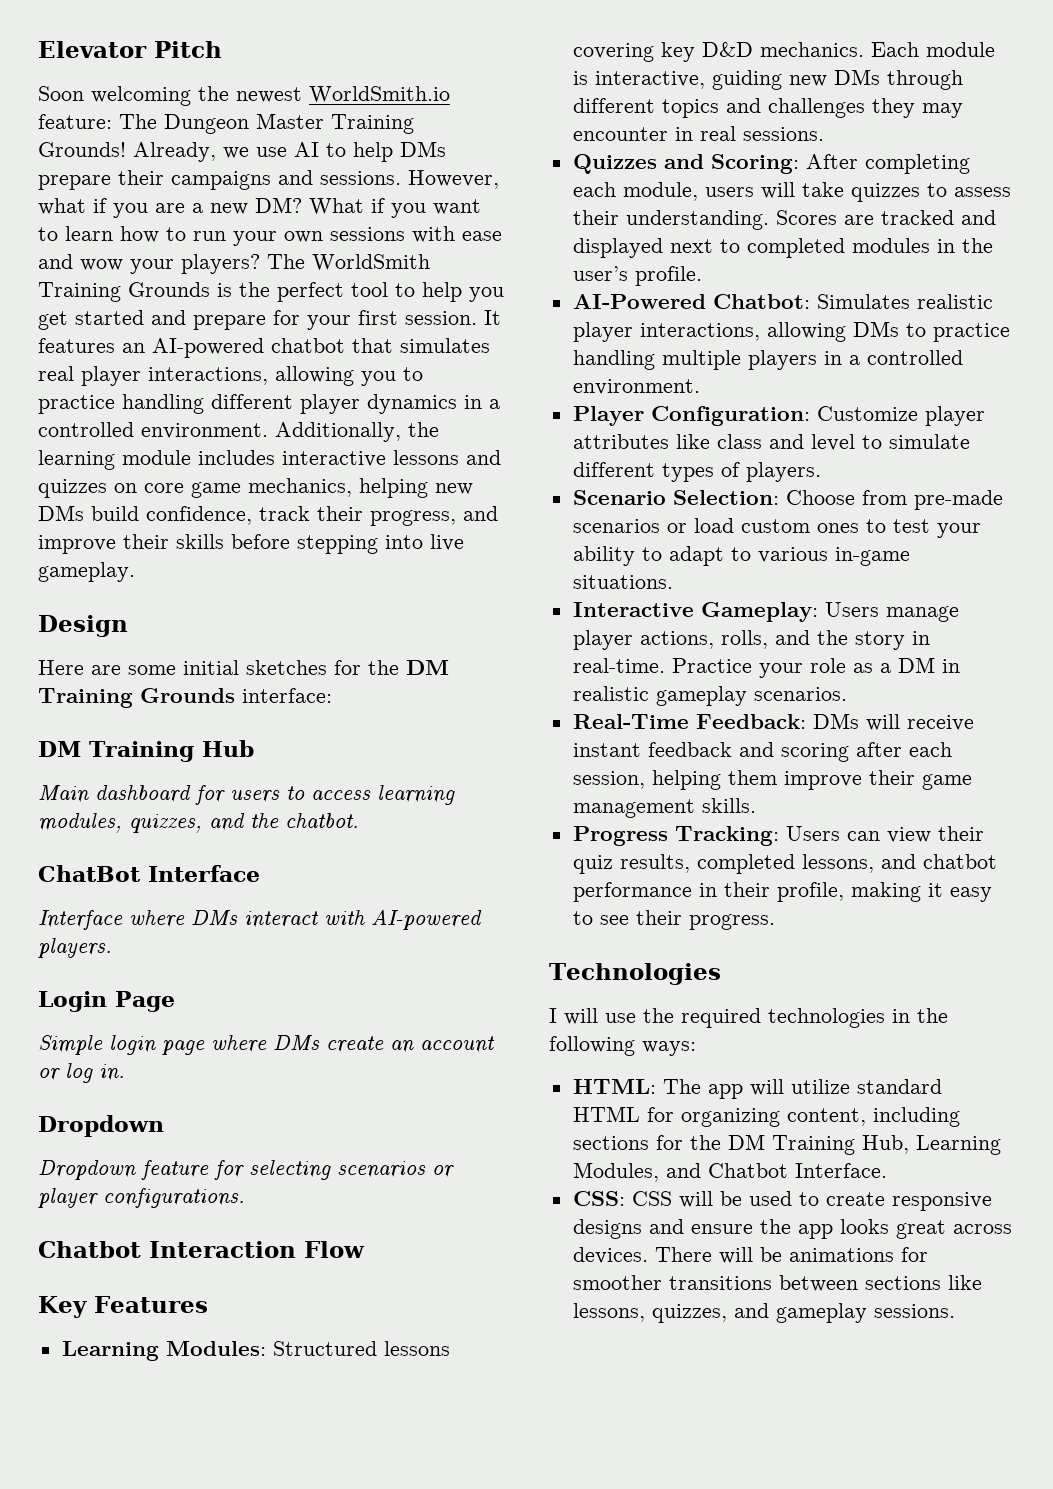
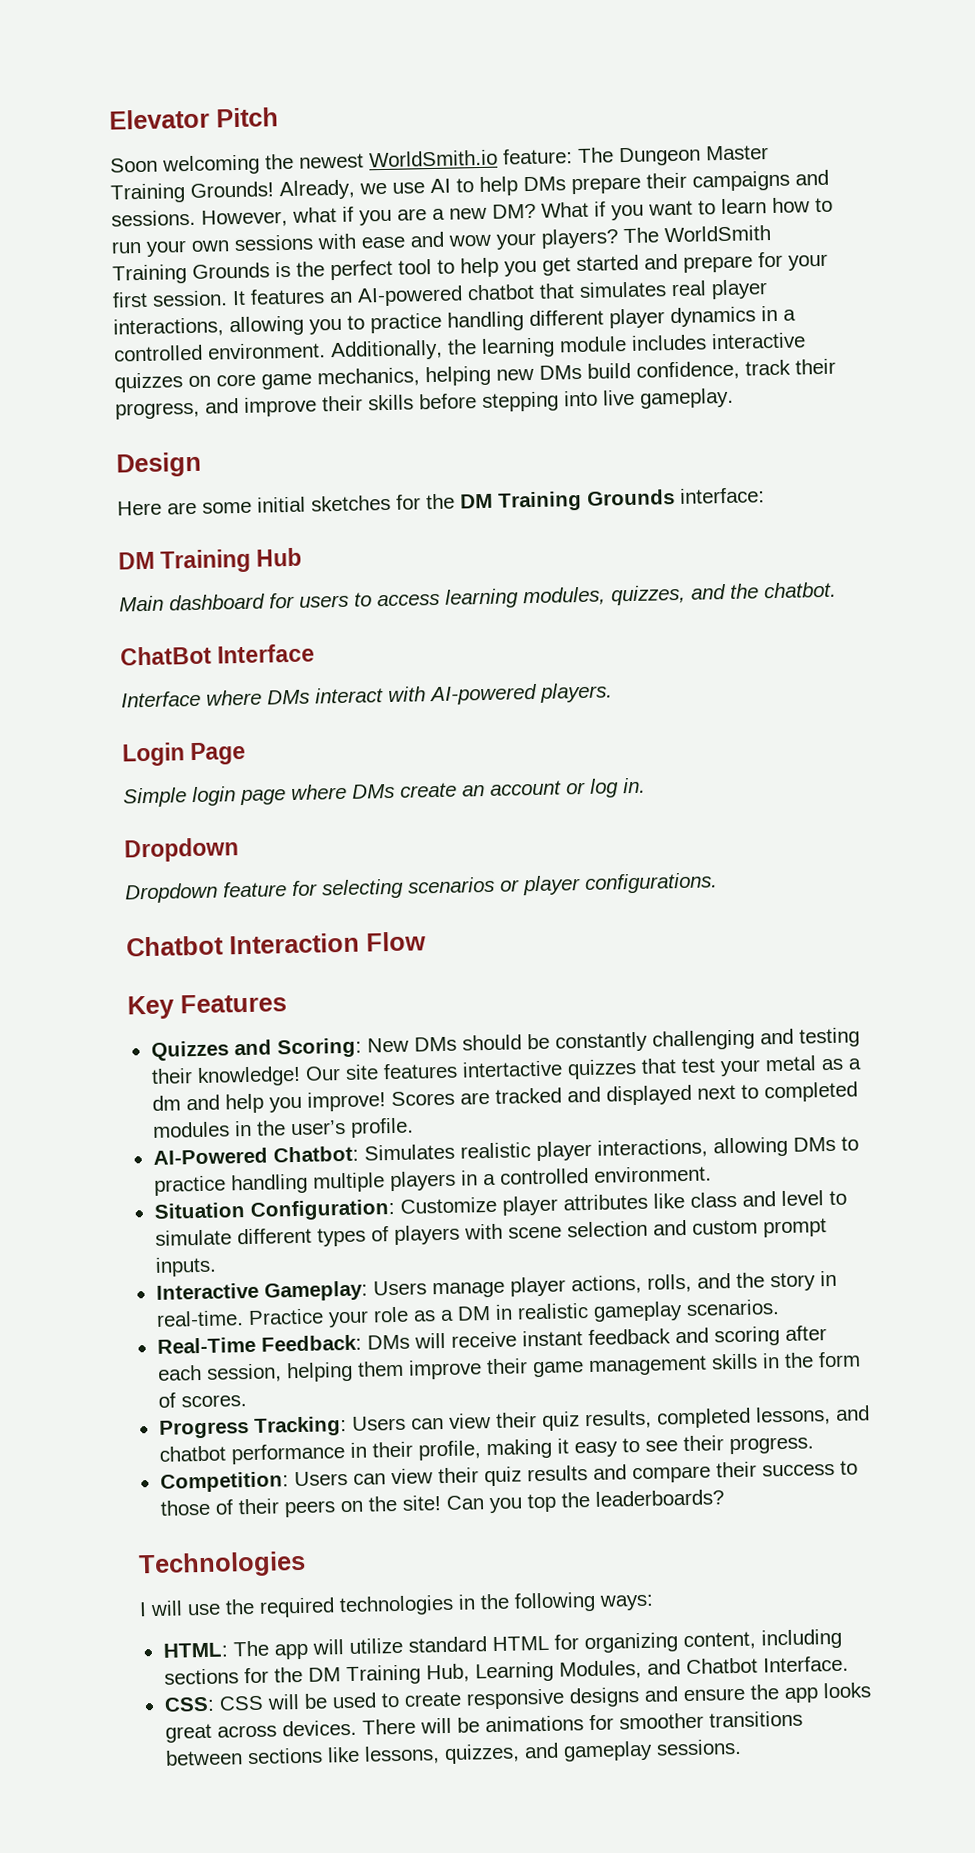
[393,450,501,465] lessons and -> (806, 341) none
[61,1341,450,1361] [572,42,995,62] [572,69,963,90] [572,98,963,118] [572,126,824,141] [572,154,970,174] [572,182,1011,202] [572,210,769,230] Learning Modules: Structured lessons covering key D&D mechanics. Each module is interactive, guiding new DMs through different topics and challenges they may encounter in real sessions. // Quizzes and Scoring: After completing each module, users will take quizzes to assess their understanding. -> [150,1027,860,1061] [150,1055,862,1088] [151,1091,386,1114] Quizzes and Scoring: New DMs should be constantly challenging and testing their knowledge! Our site features intertactive quizzes that test your metal as a dm and help you improve!
[572,406,644,426] Player -> [153,1202,245,1219] Situation
[745,462,821,482] [572,490,1003,510] [572,518,981,538] [572,546,910,566] [572,575,673,589] players. // Scenario Selection: Choose from pre-made scenarios or load custom ones to test your ability to adapt to various in-game situations. -> [393,1218,827,1246] [154,1256,217,1277] players with scene selection and custom prompt inputs.
[701,798,756,813] skills. -> [710,1351,861,1370] [157,1392,247,1408] skills in the form of scores.
(775, 922) none -> [159,1460,858,1493] [159,1489,724,1518] // Competition: Users can view their quiz results and compare their success to those of their peers on the site! Can you top the leaderboards?

